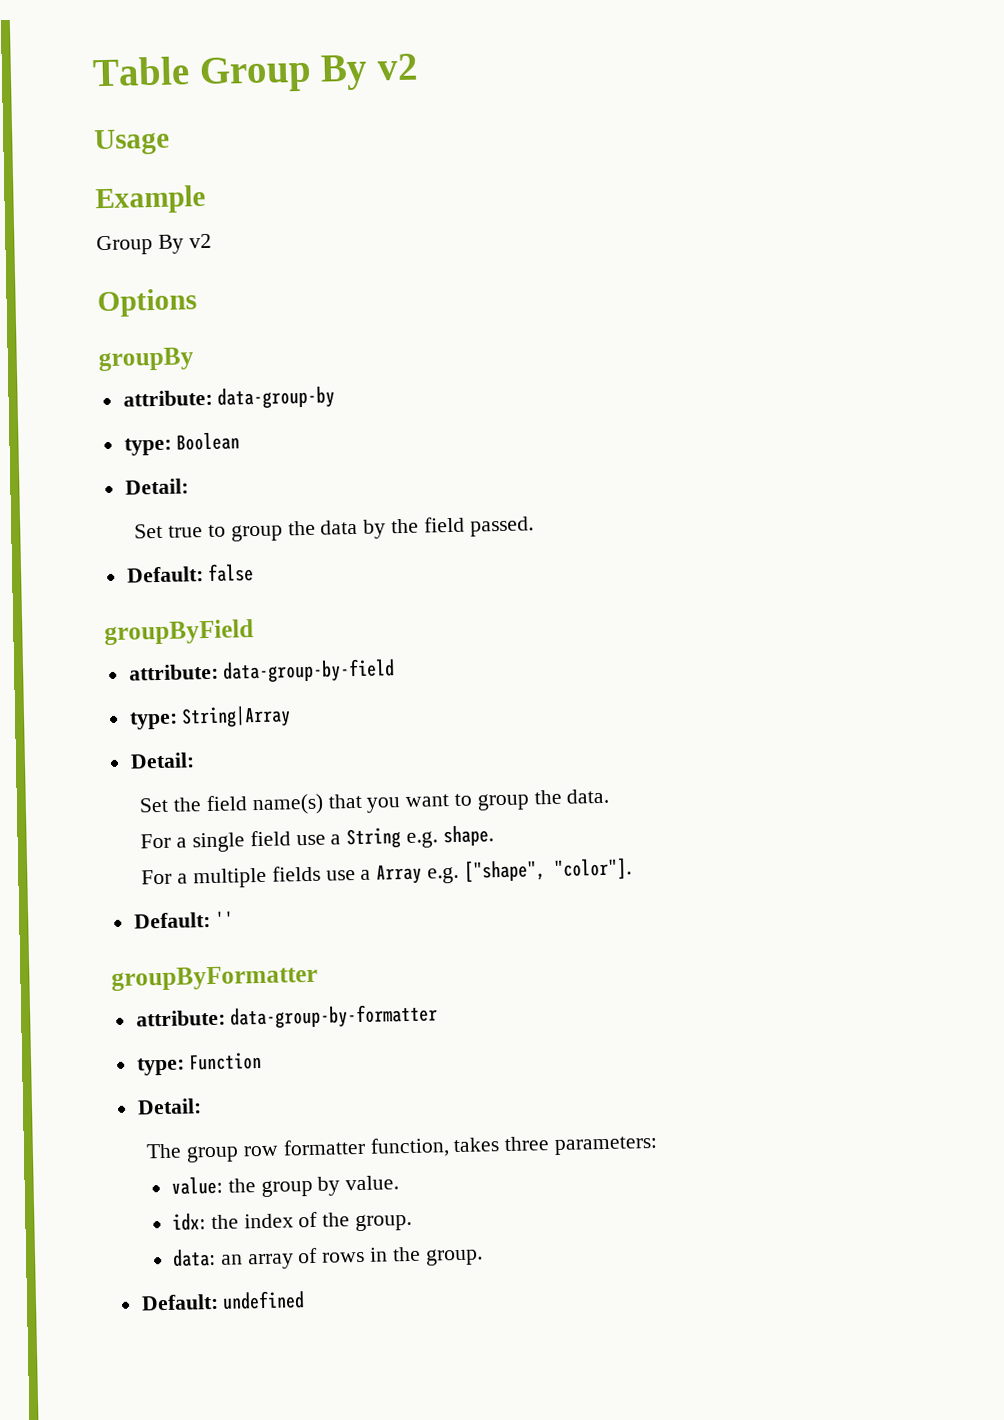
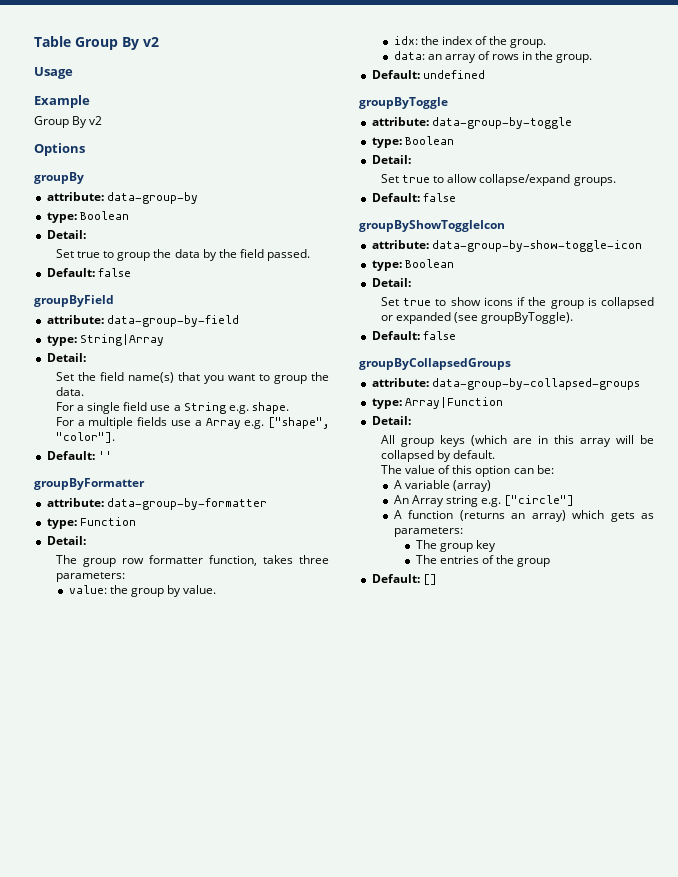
(306, 1300) none -> [359,97,448,109] [371,117,572,129] [371,136,454,148] [371,155,411,164] [380,174,616,186] [371,193,456,202] [359,220,505,232] [371,240,642,252] [371,259,454,271] [371,278,411,287] [380,297,654,309] [380,312,574,324] [371,331,456,340] [359,358,511,370] [371,378,640,390] [371,397,503,409] [371,416,411,425] [380,435,654,447] [380,450,496,462] [380,465,554,477] [393,480,491,492] [393,495,575,507] [393,510,654,522] [393,527,463,537] [415,540,496,552] [415,555,551,567] [371,574,437,585] // groupByToggle // attribute: data-group-by-toggle // type: Boolean // Detail: // Set true to allow collapse/expand groups. // Default: false // groupByShowToggleIcon // attribute: data-group-by-show-toggle-icon // type: Boolean // Detail: // Set true to show icons if the group is collapsed or expanded (see groupByToggle). // Default: false // groupByCollapsedGroups // attribute: data-group-by-collapsed-groups // type: Array|Function // Detail: // All group keys (which are in this array will be collapsed by default. // The value of this option can be: // A variable (array) // An Array string e.g. ["circle"] // A function (returns an array) which gets as parameters: // The group key // The entries of the group // Default: []

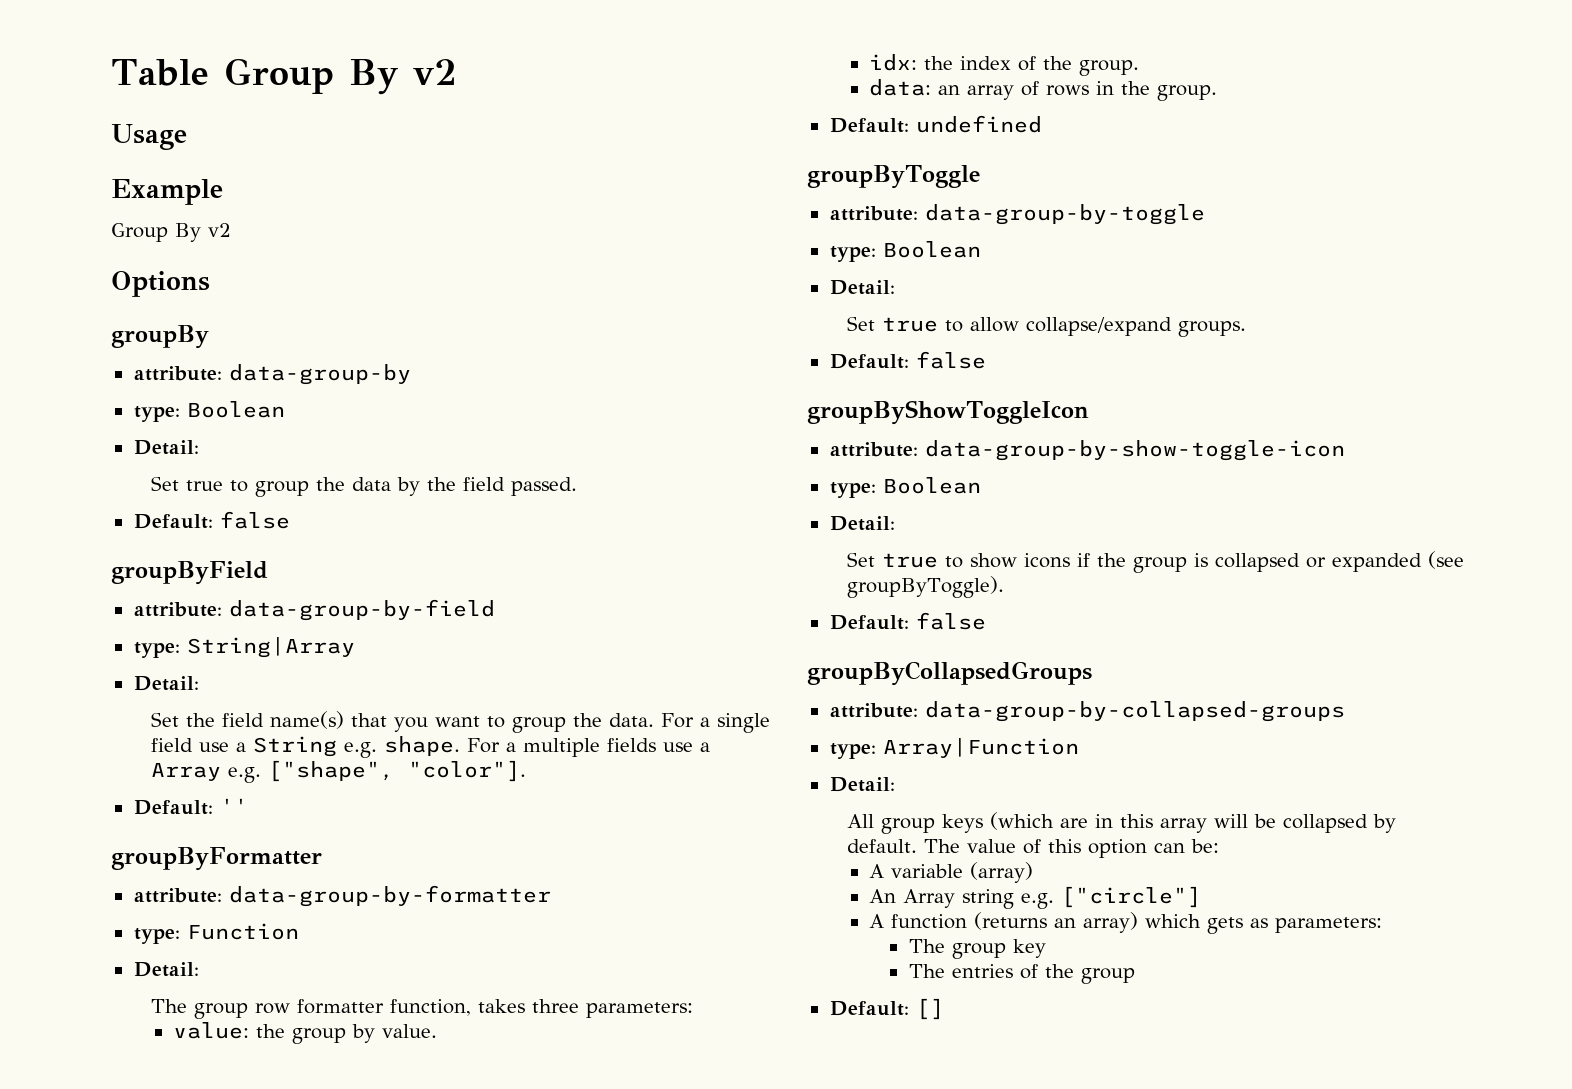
(84, 391) // -> (654, 720) none
(289, 408) // -> (460, 746) none
(496, 454) // -> (917, 846) none

